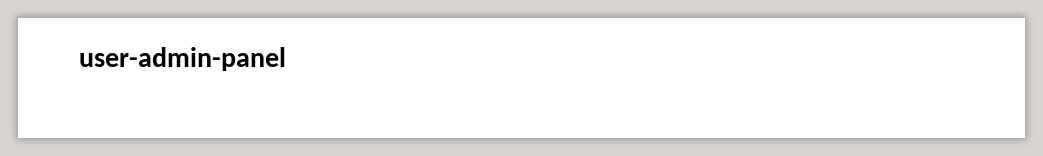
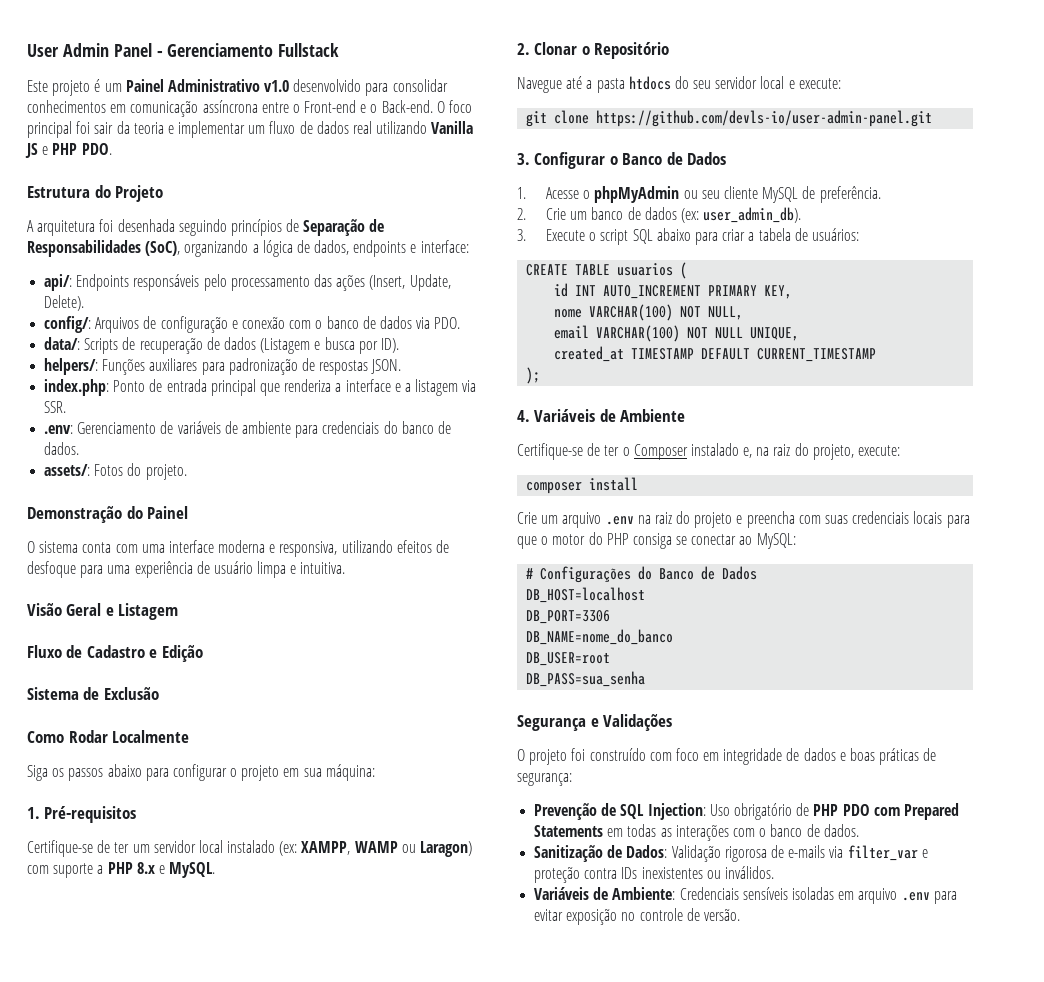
[79,47,286,71] user-admin-panel -> [27,43,340,57] [27,79,448,96] [27,100,473,117] [27,121,474,138] [25,143,112,158] [27,185,164,202] [27,219,385,236] [27,240,469,257] [44,274,451,291] [44,295,85,311] [44,316,461,333] [44,337,399,354] [44,358,402,375] [44,379,477,396] [44,401,67,413] [44,421,451,438] [44,442,80,455] [44,463,187,480] [27,506,189,523] [27,540,450,557] [27,561,346,578] [27,603,179,620] [27,645,203,662] [27,687,159,700] [27,730,190,743] [27,764,375,781] [27,806,137,823] [27,840,473,857] [27,862,216,878] [517,42,670,59] [517,76,841,93] [526,110,933,127] [517,152,727,169] [517,186,881,203] [517,207,802,223] [517,228,859,245] [526,262,688,279] [554,283,793,299] [554,304,744,321] [554,325,800,342] [554,346,877,362] [526,367,541,384] [517,409,686,422] [517,443,901,460] [526,477,639,494] [517,511,970,528] [517,532,796,549] [526,566,758,583] [526,587,646,603] [526,610,611,624] [526,629,674,645] [526,652,611,666] [526,671,646,687] [517,714,673,731] [517,748,937,765] [517,773,572,786] [534,803,959,820] [534,824,859,841] [534,845,928,862] [534,866,774,883] [534,887,957,904] [534,908,740,925] User Admin Panel - Gerenciamento Fullstack // Este projeto é um Painel Administrativo v1.0 desenvolvido para consolidar conhecimentos em comunicação assíncrona entre o Front-end e o Back-end. O foco principal foi sair da teoria e implementar um fluxo de dados real utilizando Vanilla JS e PHP PDO. // Estrutura do Projeto // A arquitetura foi desenhada seguindo princípios de Separação de Responsabilidades (SoC), organizando a lógica de dados, endpoints e interface: // api/: Endpoints responsáveis pelo processamento das ações (Insert, Update, Delete). // config/: Arquivos de configuração e conexão com o banco de dados via PDO. // data/: Scripts de recuperação de dados (Listagem e busca por ID). // helpers/: Funções auxiliares para padronização de respostas JSON. // index.php: Ponto de entrada principal que renderiza a interface e a listagem via SSR. // .env: Gerenciamento de variáveis de ambiente para credenciais do banco de dados. // assets/: Fotos do projeto. // Demonstração do Painel // O sistema conta com uma interface moderna e responsiva, utilizando efeitos de desfoque para uma experiência de usuário limpa e intuitiva. // Visão Geral e Listagem // Fluxo de Cadastro e Edição // Sistema de Exclusão // Como Rodar Localmente // Siga os passos abaixo para configurar o projeto em sua máquina: // 1. Pré-requisitos // Certifique-se de ter um servidor local instalado (ex: XAMPP, WAMP ou Laragon) com suporte a PHP 8.x e MySQL. // 2. Clonar o Repositório // Navegue até a pasta htdocs do seu servidor local e execute: // git clone https://github.com/devls-io/user-admin-panel.git // 3. Configurar o Banco de Dados // 1. Acesse o phpMyAdmin ou seu cliente MySQL de preferência. // 2. Crie um banco de dados (ex: user_admin_db). // 3. Execute o script SQL abaixo para criar a tabela de usuários: // CREATE TABLE usuarios ( // id INT AUTO_INCREMENT PRIMARY KEY, // nome VARCHAR(100) NOT NULL, // email VARCHAR(100) NOT NULL UNIQUE, // created_at TIMESTAMP DEFAULT CURRENT_TIMESTAMP // ); // 4. Variáveis de Ambiente // Certifique-se de ter o Composer instalado e, na raiz do projeto, execute: // composer install // Crie um arquivo .env na raiz do projeto e preencha com suas credenciais locais para que o motor do PHP consiga se conectar ao MySQL: // # Configurações do Banco de Dados // DB_HOST=localhost // DB_PORT=3306 // DB_NAME=nome_do_banco // DB_USER=root // DB_PASS=sua_senha // Segurança e Validações // O projeto foi construído com foco em integridade de dados e boas práticas de segurança: // Prevenção de SQL Injection: Uso obrigatório de PHP PDO com Prepared Statements em todas as interações com o banco de dados. // Sanitização de Dados: Validação rigorosa de e-mails via filter_var e proteção contra IDs inexistentes ou inválidos. // Variáveis de Ambiente: Credenciais sensíveis isoladas em arquivo .env para evitar exposição no controle de versão.

